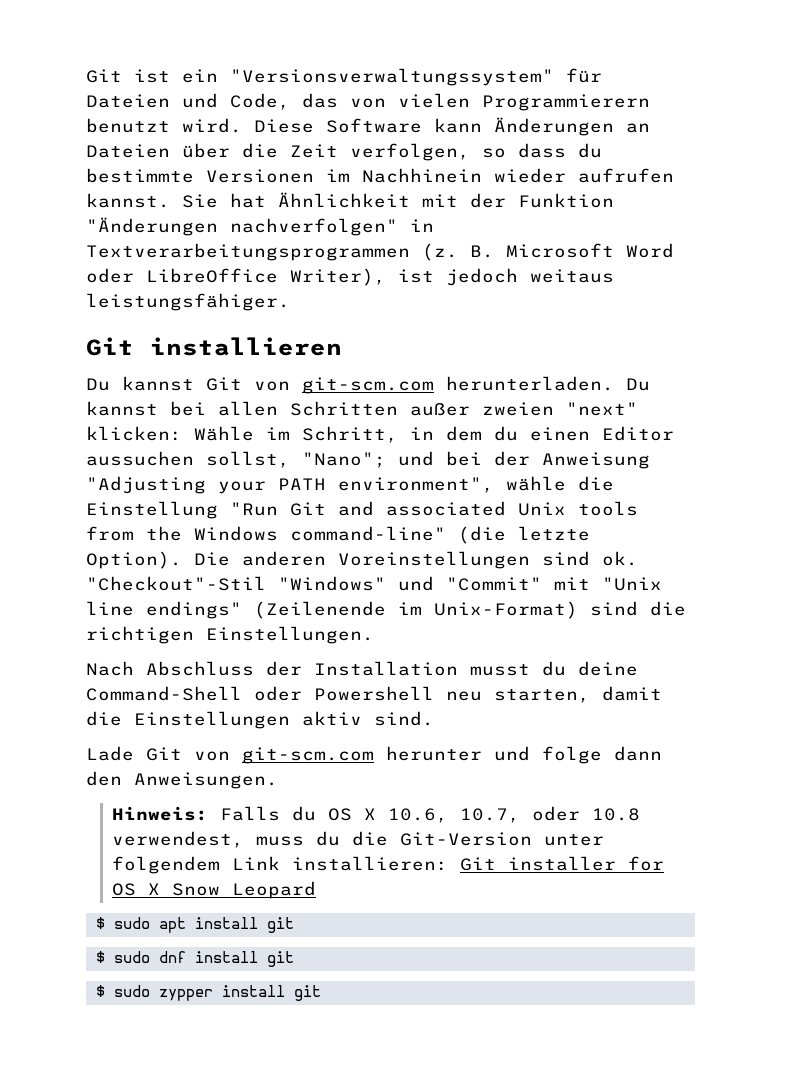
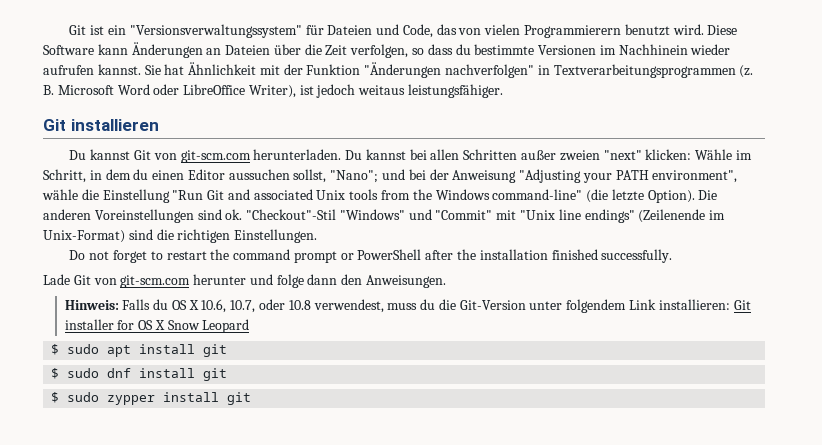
[86,661,638,676] [86,686,662,703] [86,711,434,729] Nach Abschluss der Installation musst du deine Command-Shell oder Powershell neu starten, damit die Einstellungen aktiv sind. -> [69,249,673,263] Do not forget to restart the command prompt or PowerShell after the installation finished successfully.

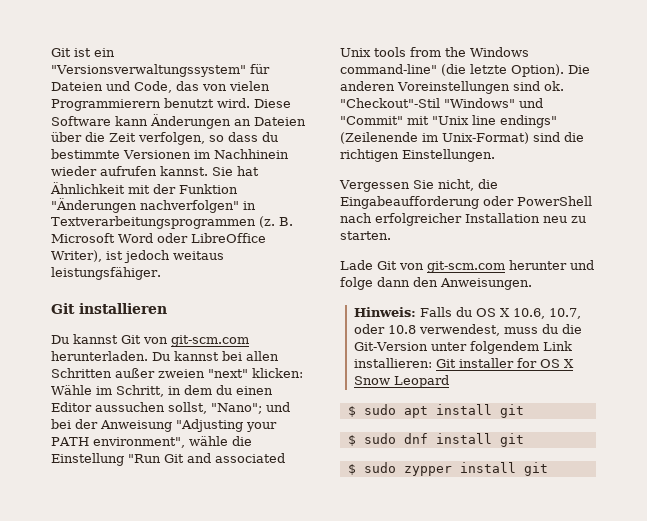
[69,249,673,263] Do not forget to restart the command prompt or PowerShell after the installation finished successfully. -> [339,179,498,192] [340,196,592,209] [340,213,586,226] [340,231,391,240] Vergessen Sie nicht, die Eingabeaufforderung oder PowerShell nach erfolgreicher Installation neu zu starten.

